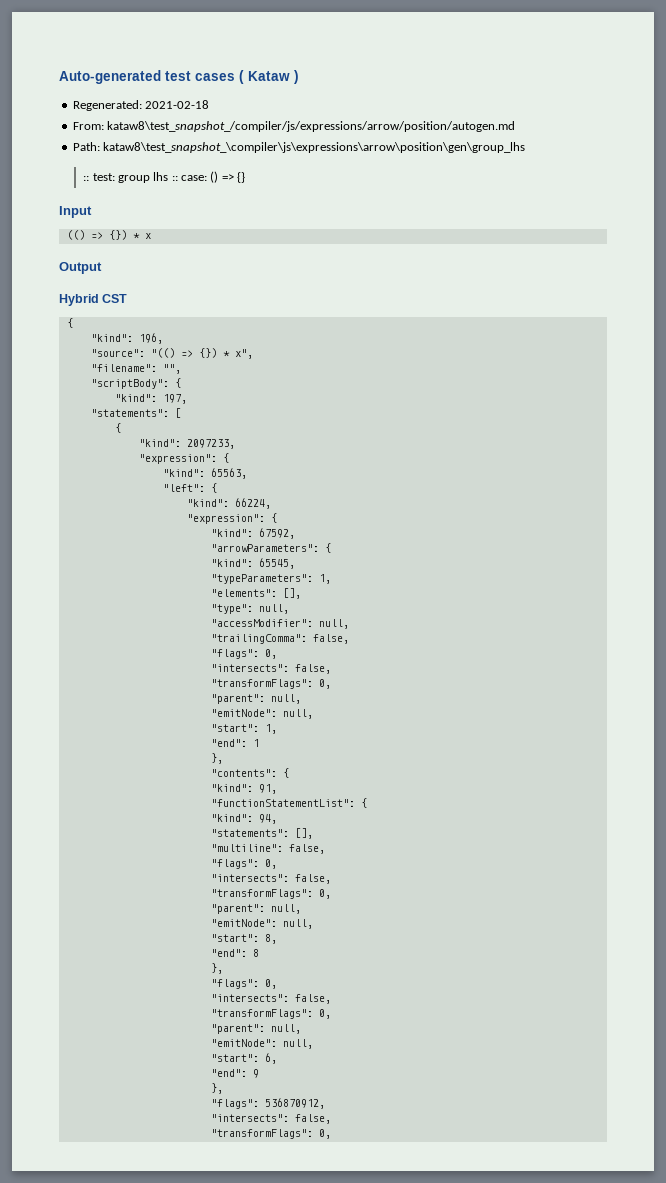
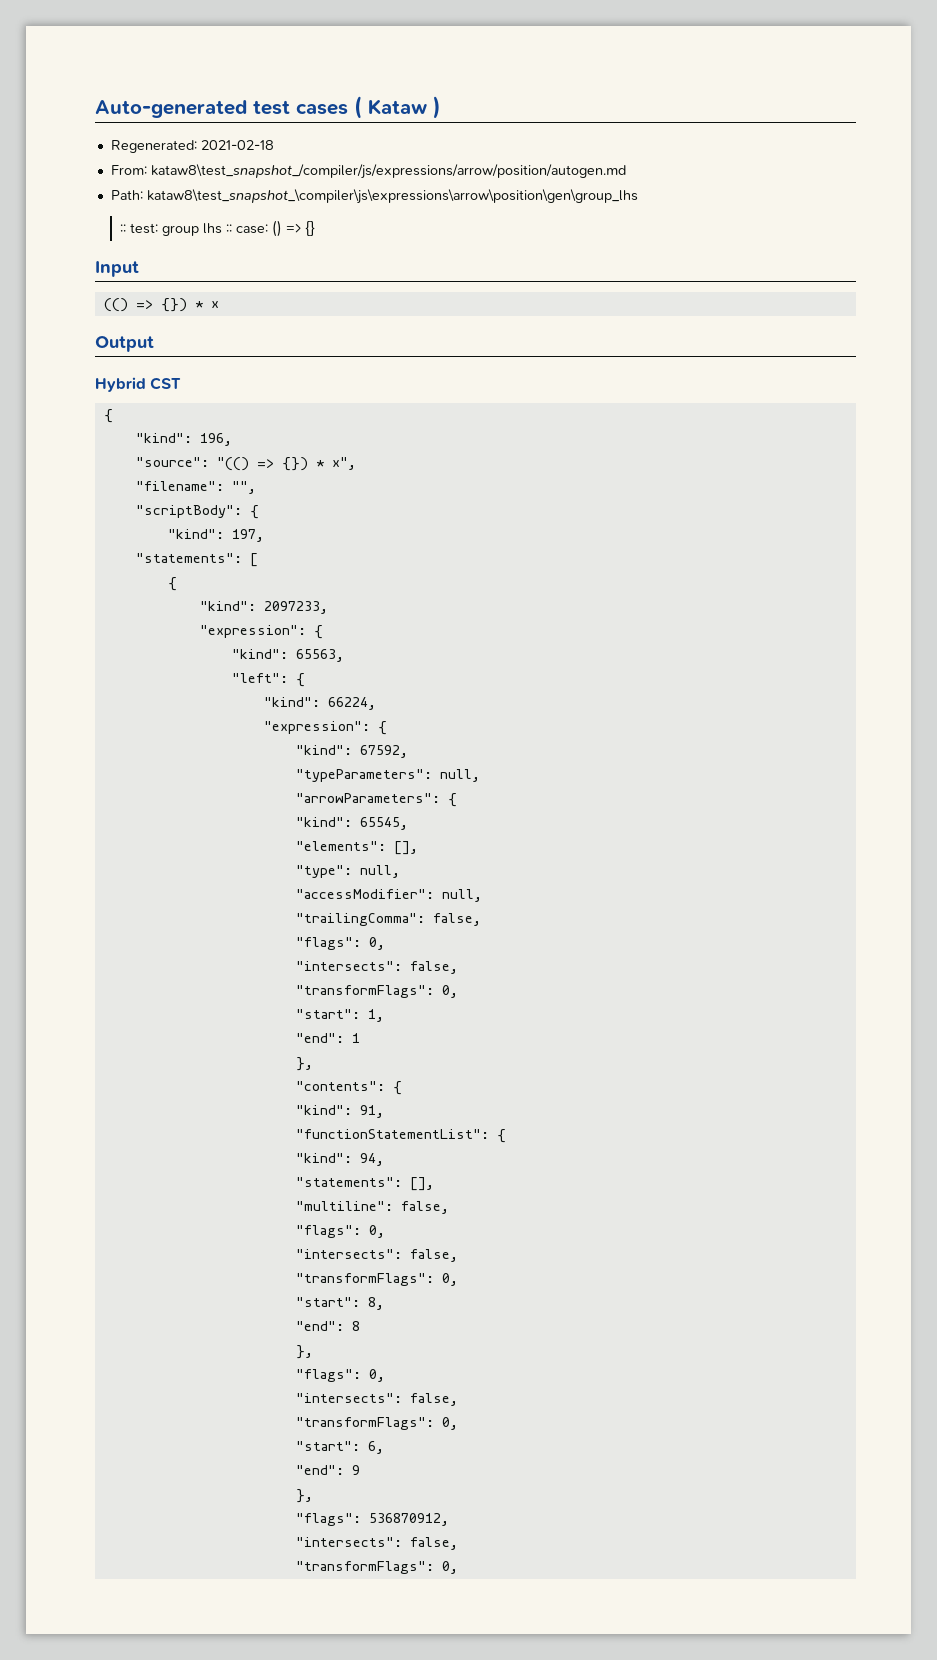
(295, 533) none -> [295,769,480,782] // "typeParameters": null,
[210,574,331,584] // "typeParameters": 1, -> (408, 823) none
[210,694,301,704] [210,709,313,719] // "parent": null, // "emitNode": null, -> (458, 991) none
[210,904,301,914] [210,919,313,929] // "parent": null, // "emitNode": null, -> (458, 1279) none
[210,1024,301,1034] [210,1039,313,1049] // "parent": null, // "emitNode": null, -> (458, 1423) none

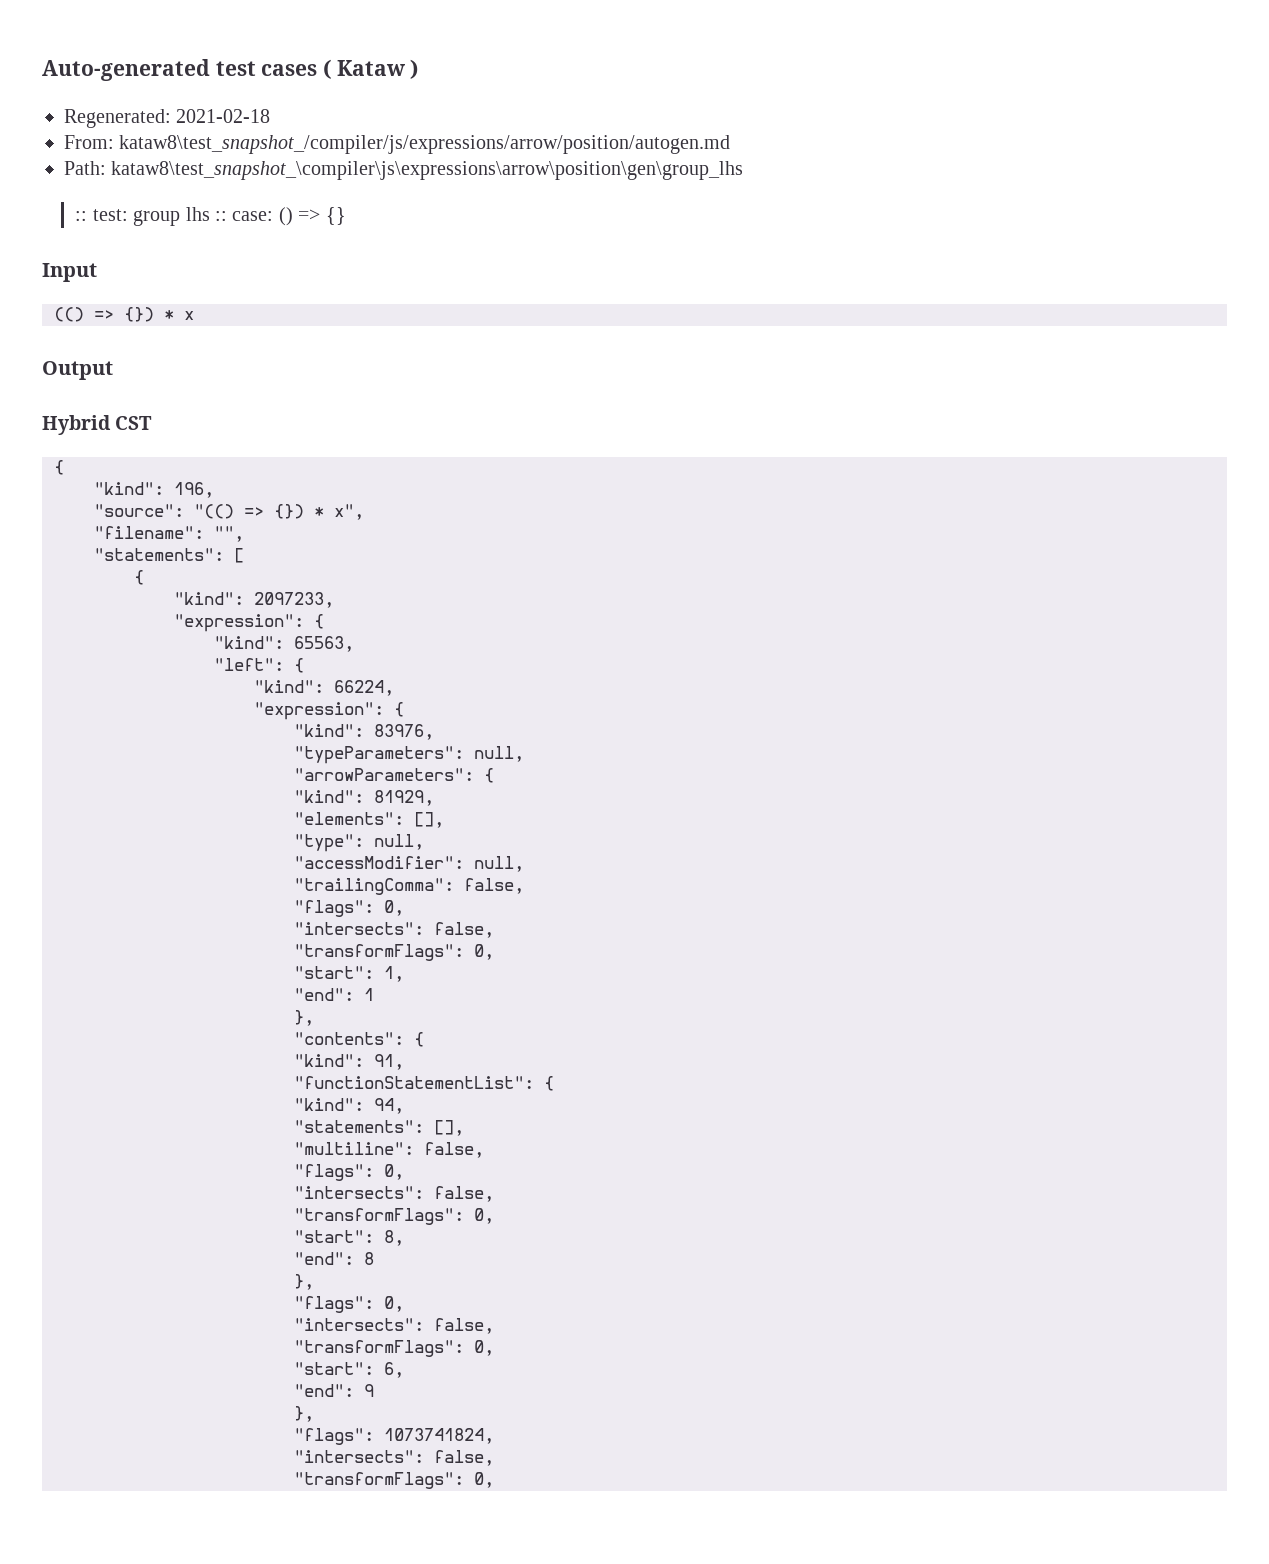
[135,505,259,519] [167,529,264,542] // "scriptBody": { // "kind": 197, -> (244, 534) none
[359,745,408,758] 67592, -> [374,724,434,740] 83976,
[359,817,408,830] 65545, -> [374,790,434,806] 81929,
[368,1513,449,1526] 536870912, -> [384,1428,494,1444] 1073741824,

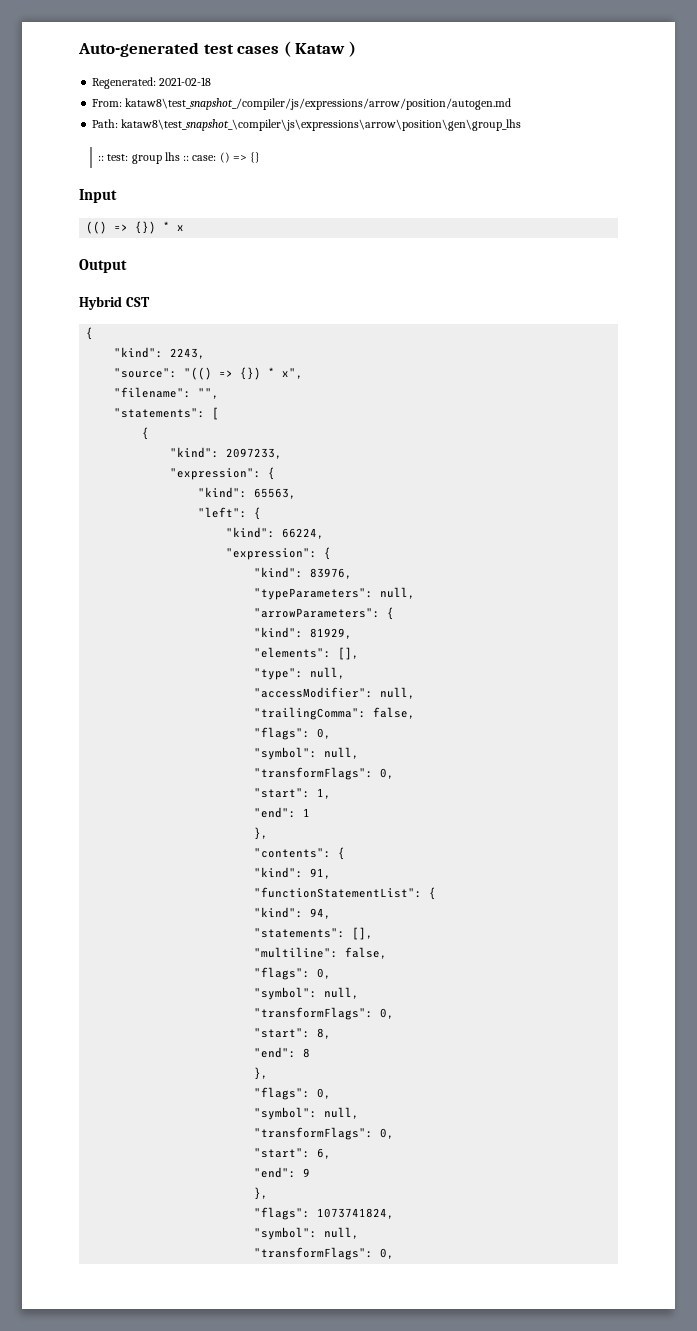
[174,482,214,498] 196, -> [170,348,206,359] 2243,
[294,922,494,938] "intersects": false, -> [254,747,360,760] "symbol": null,
[294,1186,494,1202] "intersects": false, -> [254,987,360,1000] "symbol": null,
[294,1318,494,1334] "intersects": false, -> [254,1107,360,1120] "symbol": null,
[294,1450,494,1466] "intersects": false, -> [254,1227,360,1240] "symbol": null,

